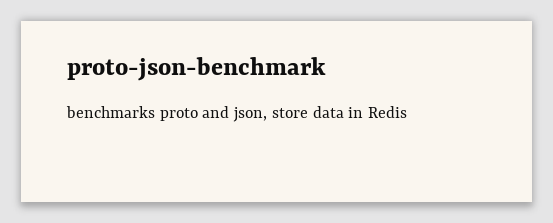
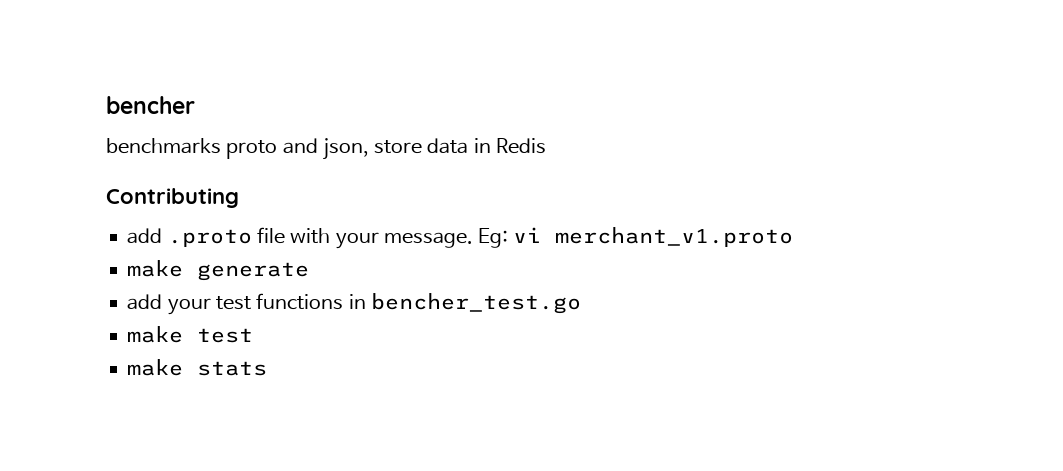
[67,57,326,81] proto-json-benchmark -> [106,96,195,114] bencher
(408, 112) none -> [106,188,239,208] [127,227,794,249] [127,260,310,281] [127,293,581,315] [127,326,254,343] [127,359,268,376] // Contributing // add .proto file with your message. Eg: vi merchant_v1.proto // make generate // add your test functions in bencher_test.go // make test // make stats

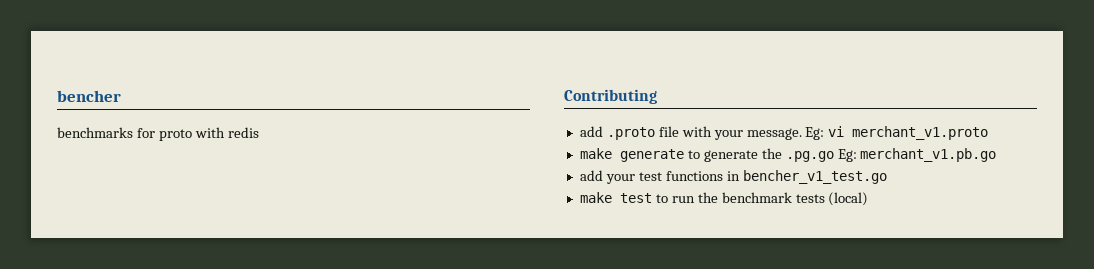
[226,138,546,160] proto and json, store data in Redis -> [136,127,259,141] for proto with redis
(310, 271) none -> [687,148,997,162] to generate the .pg.go Eg: merchant_v1.pb.go
[370,293,581,314] bencher_test.go -> [742,170,887,184] bencher_v1_test.go
[127,359,268,376] // make stats -> [655,192,869,206] to run the benchmark tests (local)

